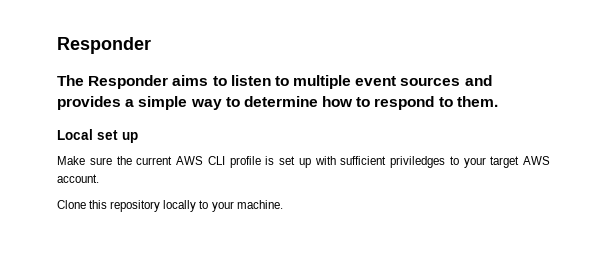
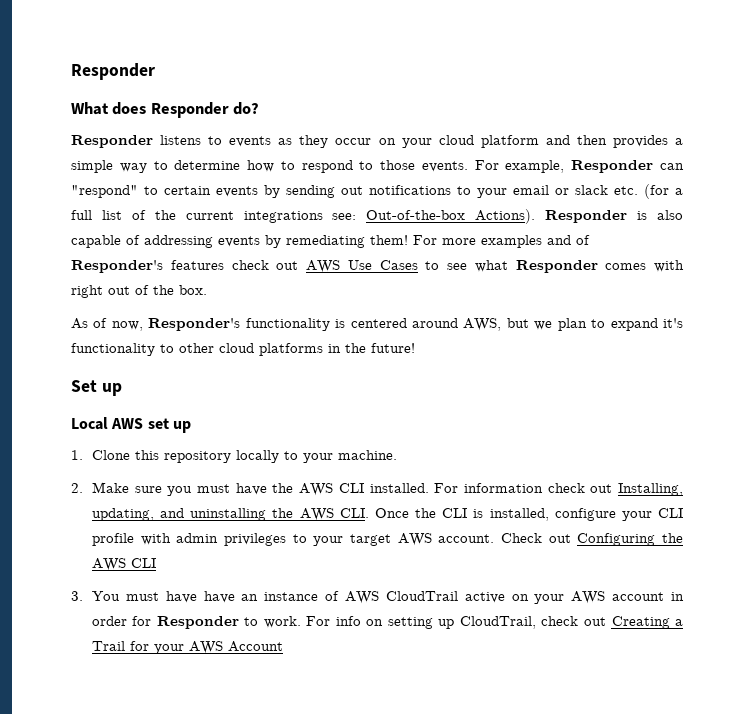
[57,75,492,89] The Responder aims to listen to multiple event sources and -> [71,102,260,118] [71,135,607,148] What does Responder do? // Responder listens to events as they occur on your cloud platform and then
[456,96,498,107] them. -> [380,160,684,173] [71,184,683,199] [71,209,683,224] [71,235,590,248] [71,260,684,273] [71,285,207,298] [71,318,684,331] [71,343,415,356] [71,380,122,396] those events. For example, Responder can "respond" to certain events by sending out notifications to your email or slack etc. (for a full list of the current integrations see: Out-of-the-box Actions). Responder is also capable of addressing events by remediating them! For more examples and of Responder's features check out AWS Use Cases to see what Responder comes with right out of the box. // As of now, Responder's functionality is centered around AWS, but we plan to expand it's functionality to other cloud platforms in the future! // Set up
(93, 134) none -> [111,418,144,429] AWS
[57,156,550,168] [57,174,99,183] Make sure the current AWS CLI profile is set up with sufficient priviledges to your target AWS account. // -> [71,450,83,460] 1.
(283, 204) none -> [71,482,684,496] [91,508,684,521] [91,533,683,546] [91,558,156,571] [71,591,684,604] [91,616,683,629] [91,641,283,654] // 2. Make sure you must have the AWS CLI installed. For information check out Installing, updating, and uninstalling the AWS CLI. Once the CLI is installed, configure your CLI profile with admin privileges to your target AWS account. Check out Configuring the AWS CLI // 3. You must have have an instance of AWS CloudTrail active on your AWS account in order for Responder to work. For info on setting up CloudTrail, check out Creating a Trail for your AWS Account

